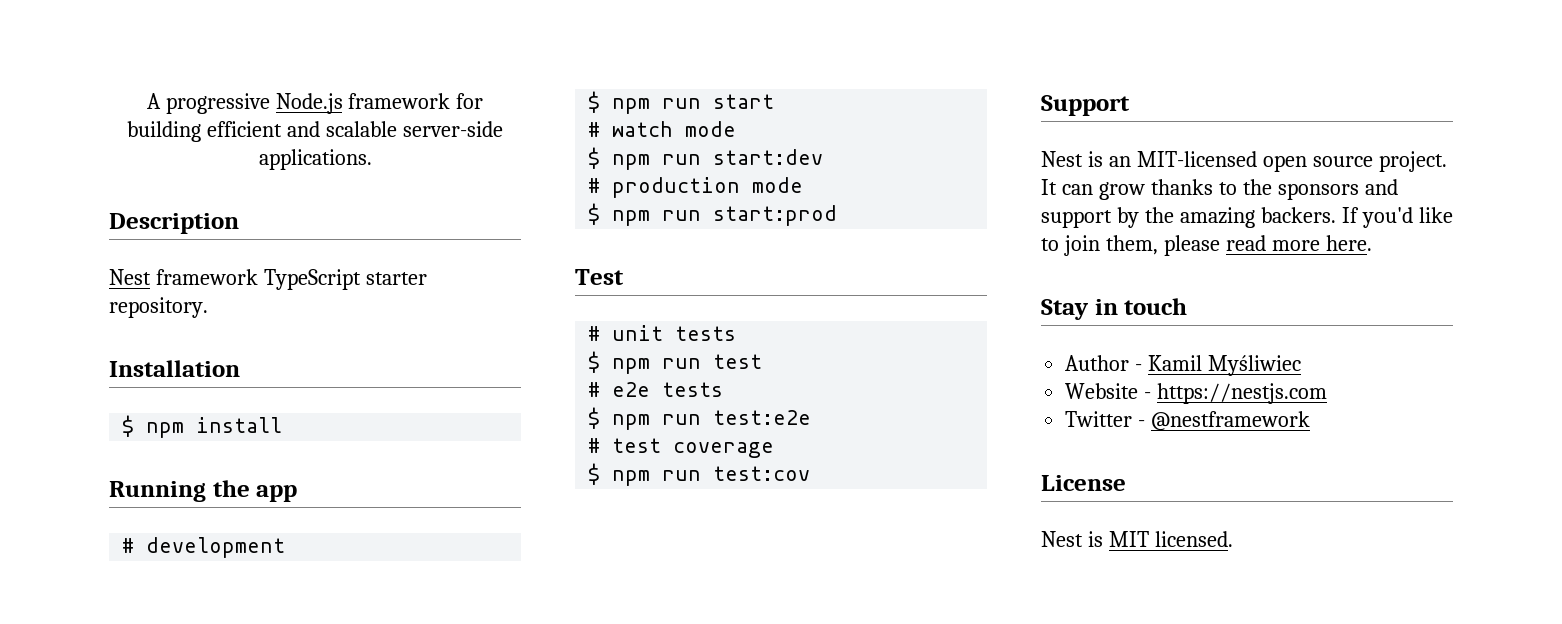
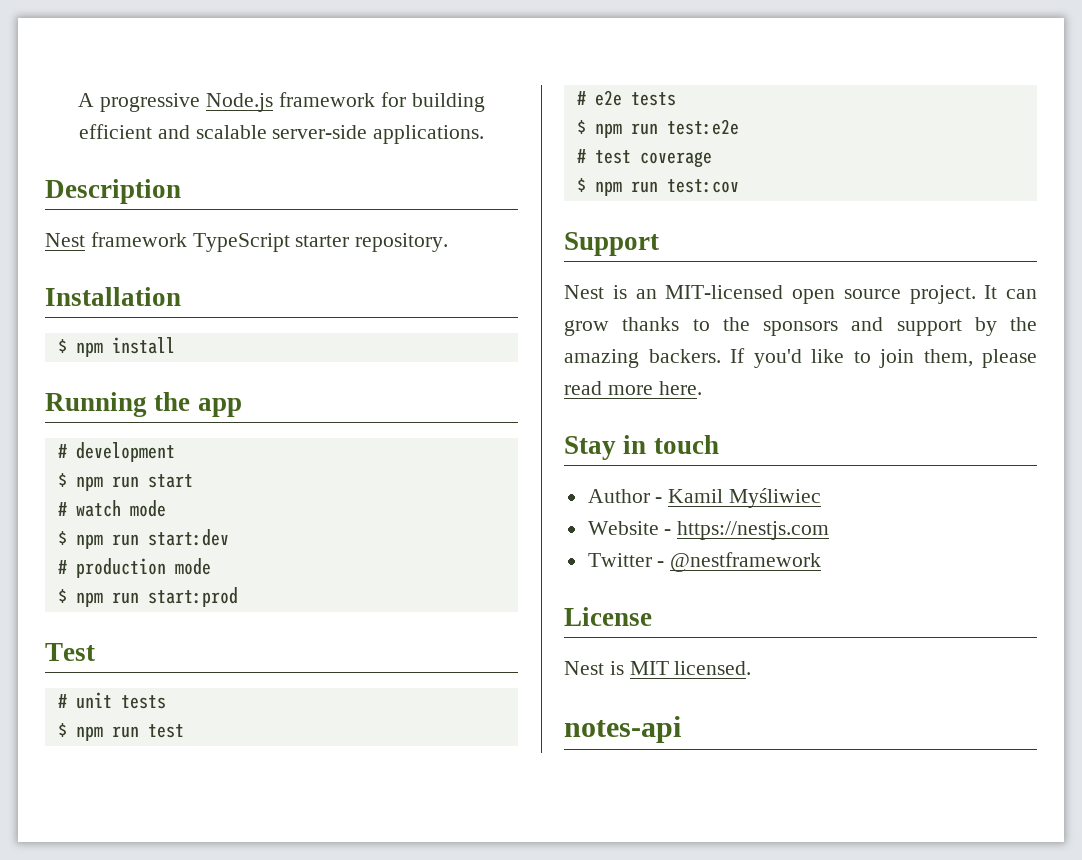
(1233, 539) none -> [564,716,681,743] // notes-api

